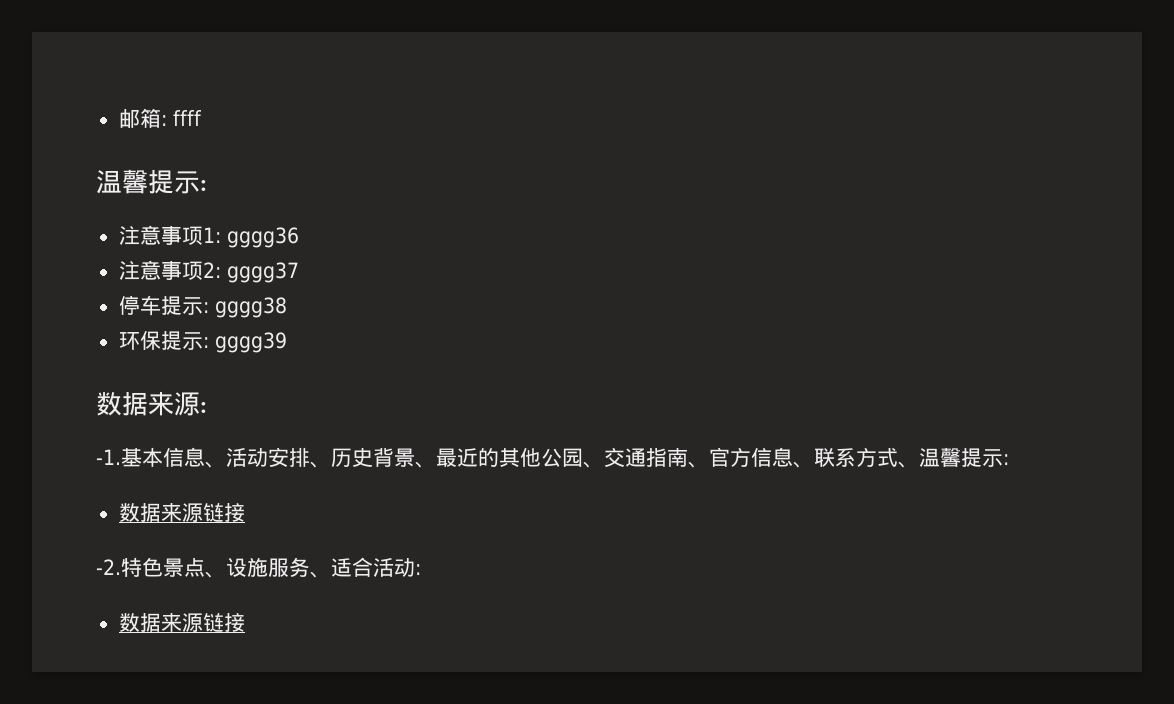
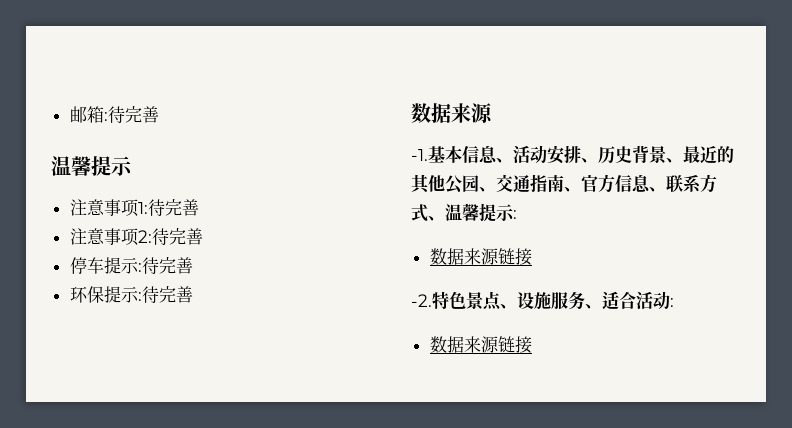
[172,110,202,126] [96,169,207,194] ffff // 温馨提示: -> [107,106,159,123] [51,156,133,176] 待完善 // 温馨提示
[226,227,299,248] gggg36 -> [147,199,199,216] 待完善
[226,262,299,283] gggg37 -> [151,228,203,245] 待完善
[214,297,287,318] gggg38 -> [141,257,193,274] 待完善
[214,332,287,353] [96,391,207,416] gggg39 // 数据来源: -> [141,286,193,303] [411,103,493,123] 待完善 // 数据来源

